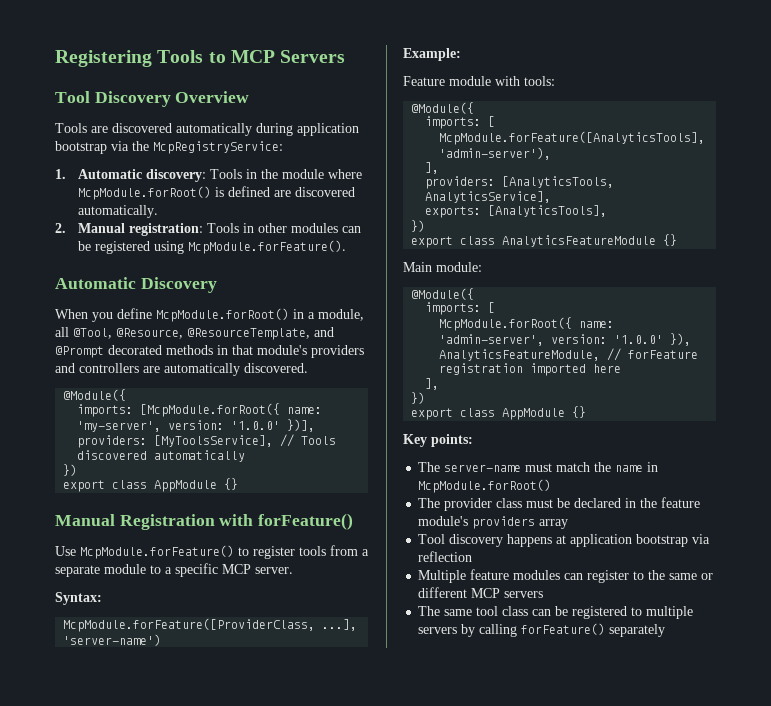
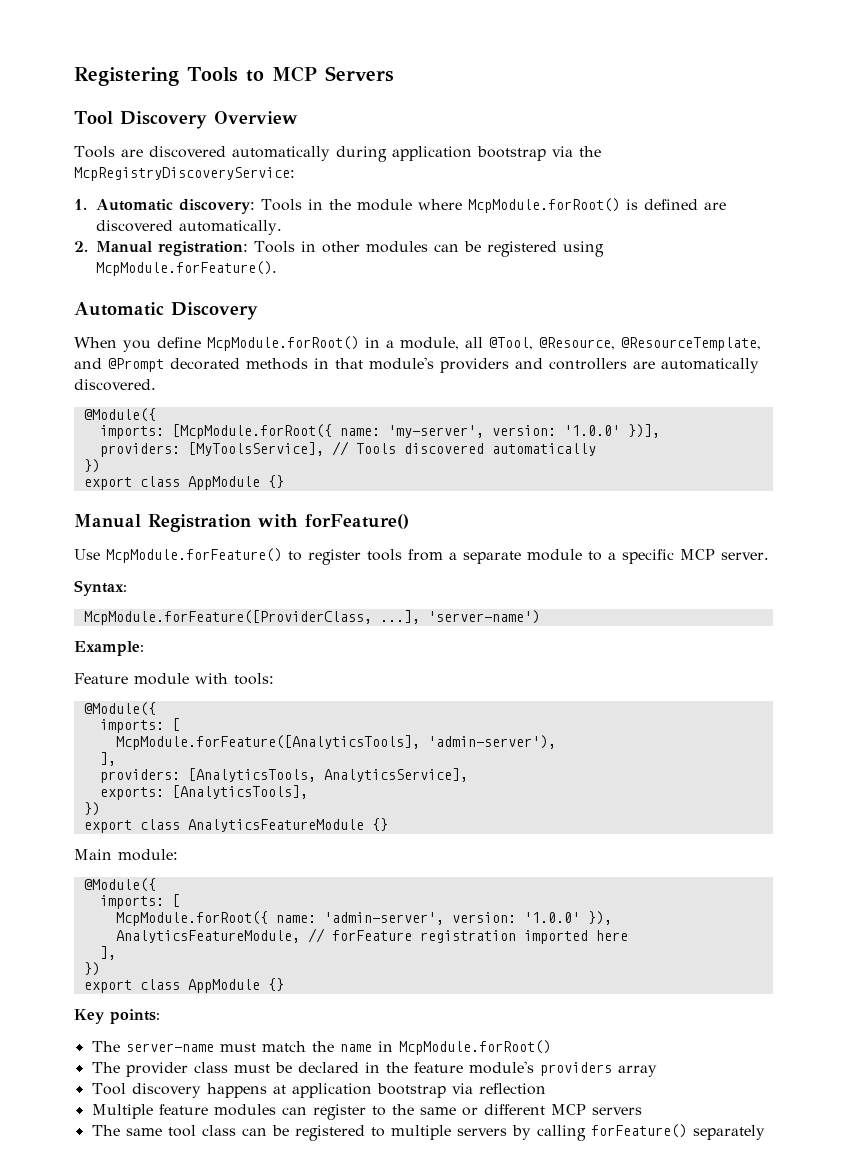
[153,141,283,154] McpRegistryService: -> [74,167,295,181] McpRegistryDiscoveryService:

